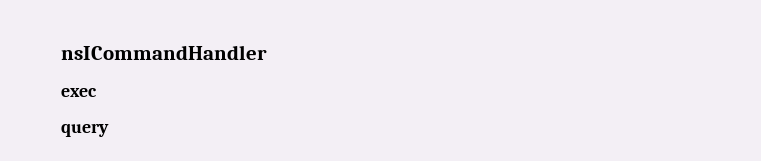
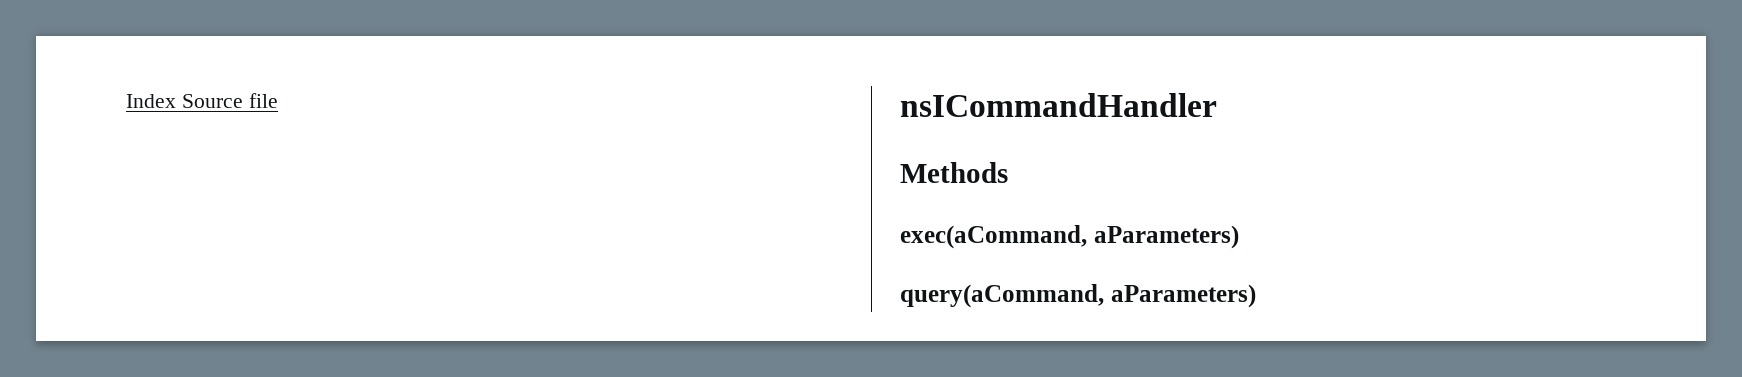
[61,45,267,60] [61,88,97,97] [61,123,109,137] nsICommandHandler // exec // query -> [126,93,278,108] [900,93,1217,117] [900,162,1008,183] [900,225,1239,249] [900,284,1256,308] Index Source file // nsICommandHandler // Methods // exec(aCommand, aParameters) // query(aCommand, aParameters)

